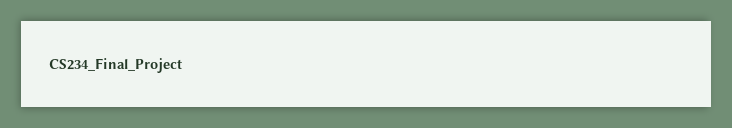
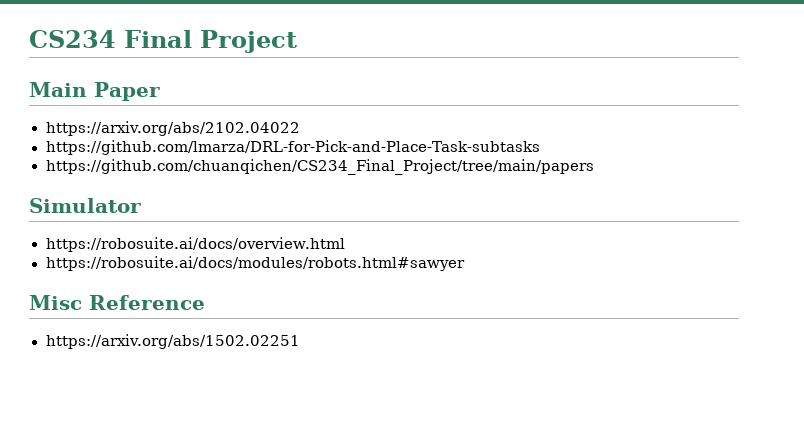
[49,58,182,73] CS234_Final_Project -> [29,30,297,53] [29,82,160,101] [45,121,301,136] [45,140,541,155] [45,159,594,175] [29,198,141,213] [45,237,346,252] [45,256,465,271] [29,295,205,310] [45,334,301,349] CS234 Final Project // Main Paper // https://arxiv.org/abs/2102.04022 // https://github.com/lmarza/DRL-for-Pick-and-Place-Task-subtasks // https://github.com/chuanqichen/CS234_Final_Project/tree/main/papers // Simulator // https://robosuite.ai/docs/overview.html // https://robosuite.ai/docs/modules/robots.html#sawyer // Misc Reference // https://arxiv.org/abs/1502.02251

